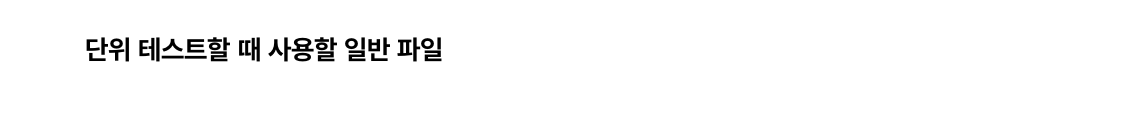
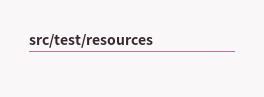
[85,37,444,62] 단위 테스트할 때 사용할 일반 파일 -> [29,34,153,48] src/test/resources

